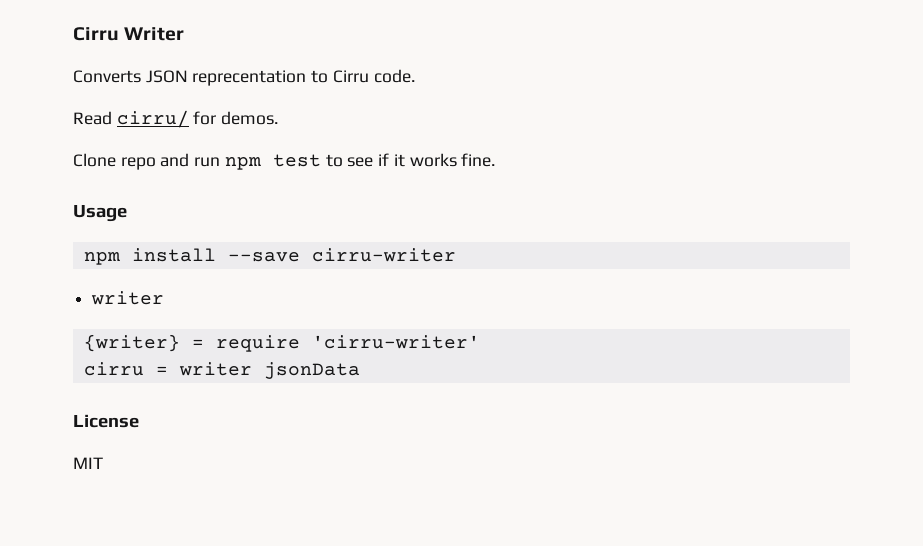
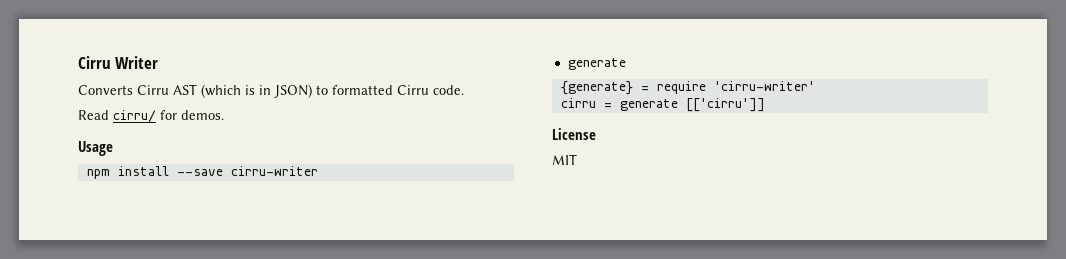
[145,70,329,86] JSON reprecentation to -> [137,84,393,98] Cirru AST (which is in JSON) to formatted
[73,153,496,170] // Clone repo and run npm test to see if it works fine. -> (224, 115) none
[91,291,165,305] [83,334,180,352] writer // {writer} -> [567,58,626,70] [560,81,633,95] generate // {generate}
[178,362,360,379] writer jsonData -> [619,98,765,112] generate [['cirru']]

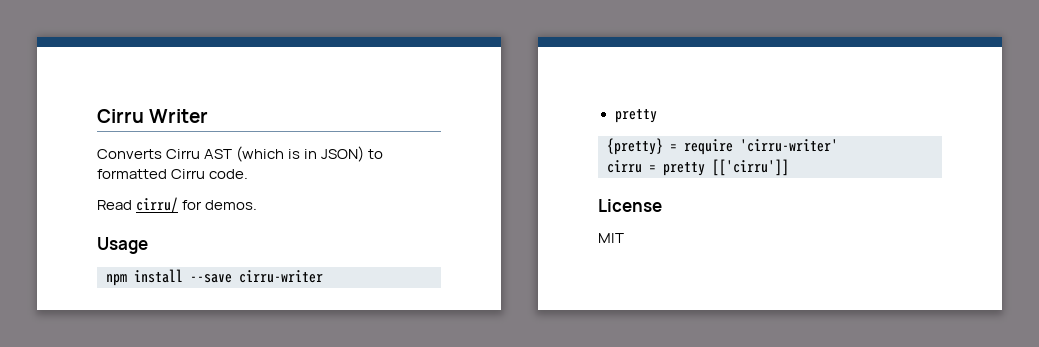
[567,58,626,70] [560,81,633,95] generate // {generate} -> [614,109,657,123] [607,138,663,155] pretty // {pretty}
[619,99,678,111] generate -> [663,162,705,176] pretty

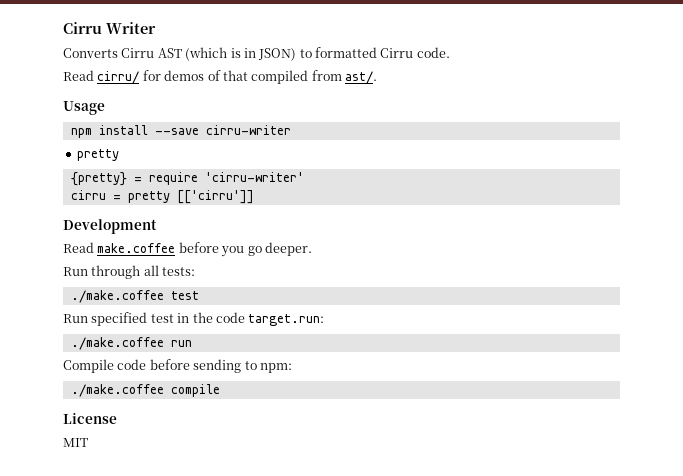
[205,200,258,210] demos. -> [164,70,377,84] demos of that compiled from ast/.
(789, 167) none -> [63,219,157,234] [63,242,312,257] [63,265,196,279] [70,290,199,303] [63,312,325,326] [70,337,192,350] [63,359,292,373] [70,384,220,397] // Development // Read make.coffee before you go deeper. // Run through all tests: // ./make.coffee test // Run specified test in the code target.run: // ./make.coffee run // Compile code before sending to npm: // ./make.coffee compile

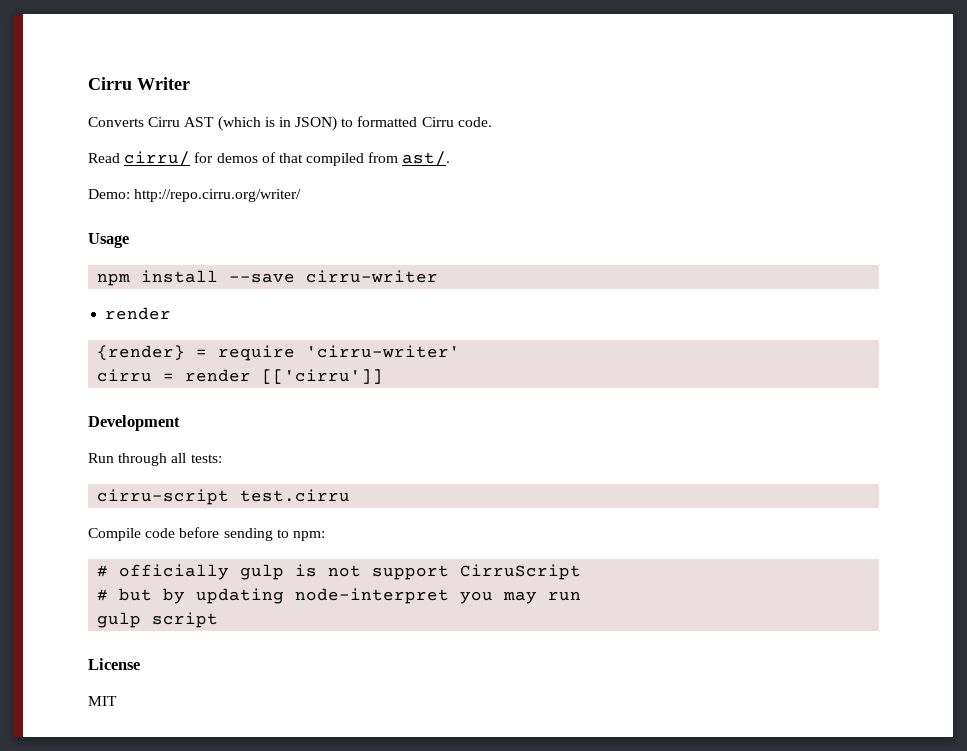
(377, 77) none -> [88,189,302,202] // Demo: http://repo.cirru.org/writer/
[76,149,119,161] [70,172,127,186] pretty // {pretty} -> [105,307,172,320] [97,345,186,360] render // {render}
[127,191,170,203] pretty -> [185,369,252,382] render
[63,242,312,257] [63,265,196,279] [70,290,199,303] [63,312,325,326] [70,337,192,350] Read make.coffee before you go deeper. // Run through all tests: // ./make.coffee test // Run specified test in the code target.run: // ./make.coffee run -> [88,453,222,466] [97,489,351,505] Run through all tests: // cirru-script test.cirru
[70,384,220,397] ./make.coffee compile -> [97,564,582,580] [97,588,582,604] [97,612,219,628] # officially gulp is not support CirruScript // # but by updating node-interpret you may run // gulp script

